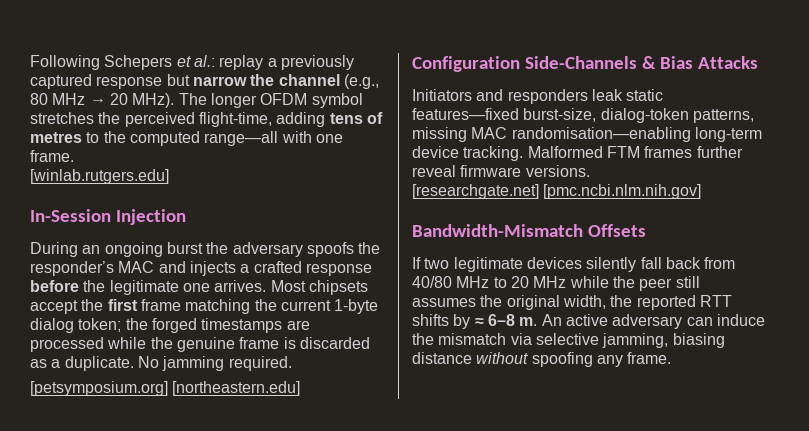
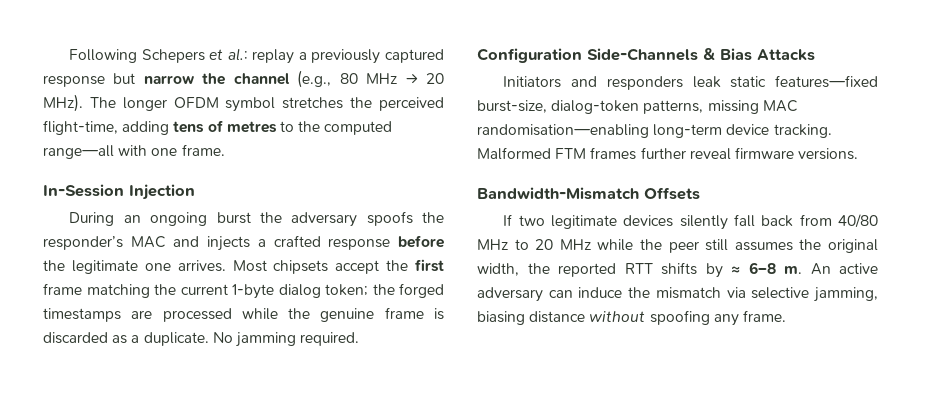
[30,169,169,184] // [winlab.rutgers.edu] -> (225, 150) none
[30,381,301,396] // [petsymposium.org] [northeastern.edu] -> (360, 339) none
[412,184,702,199] // [researchgate.net] [pmc.ncbi.nlm.nih.gov] -> (859, 154) none

